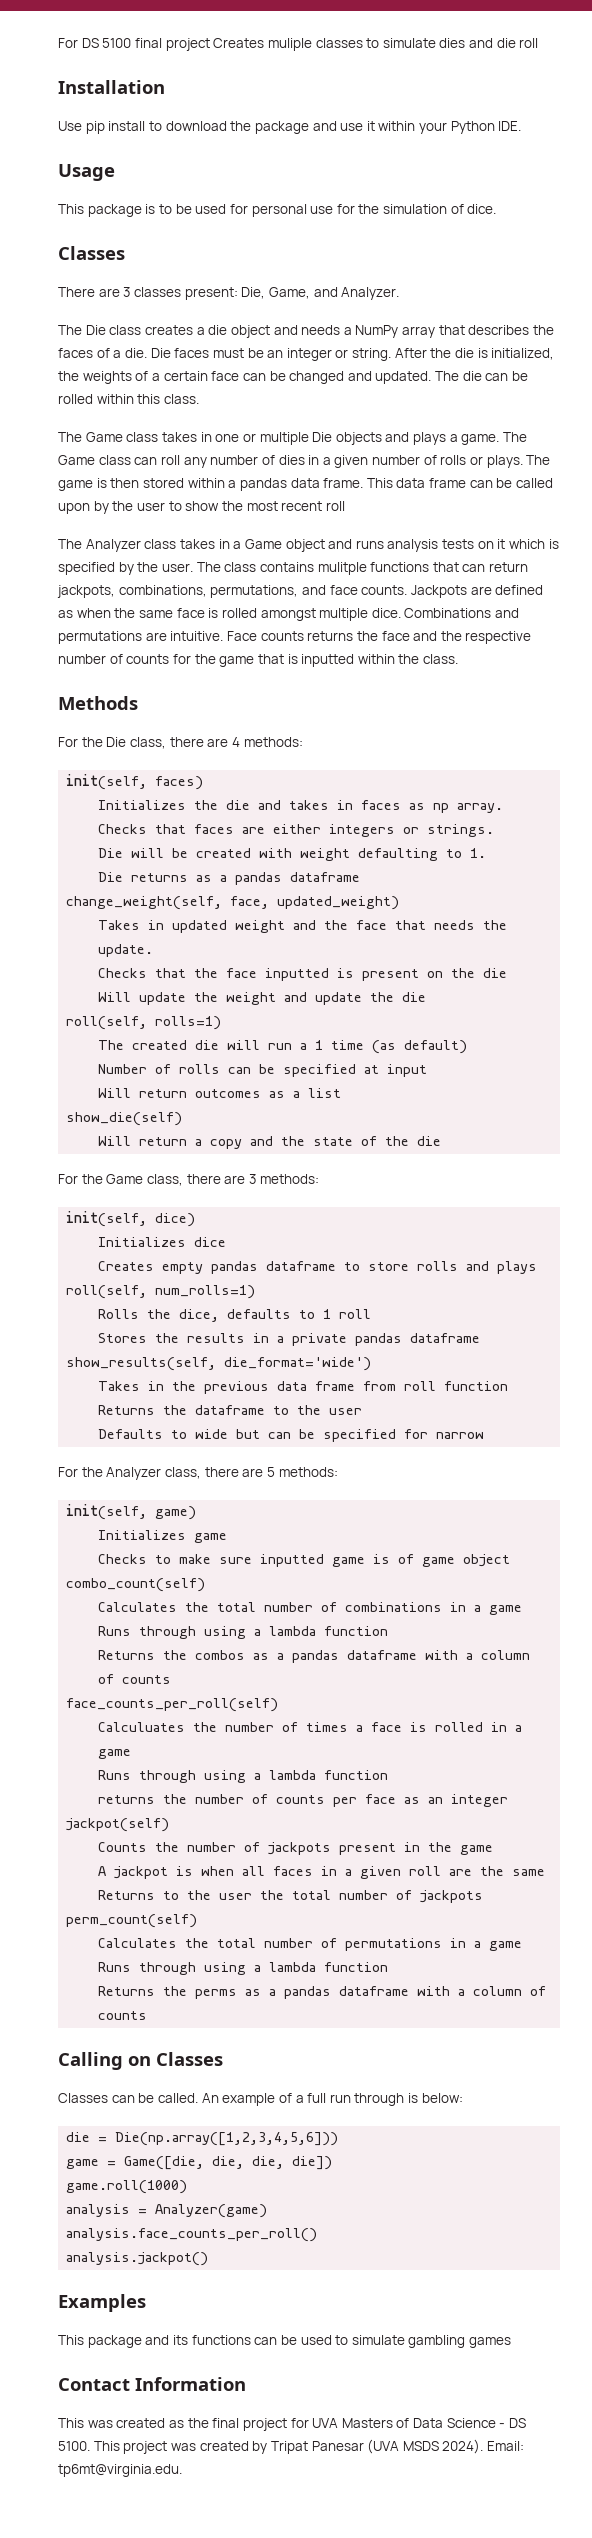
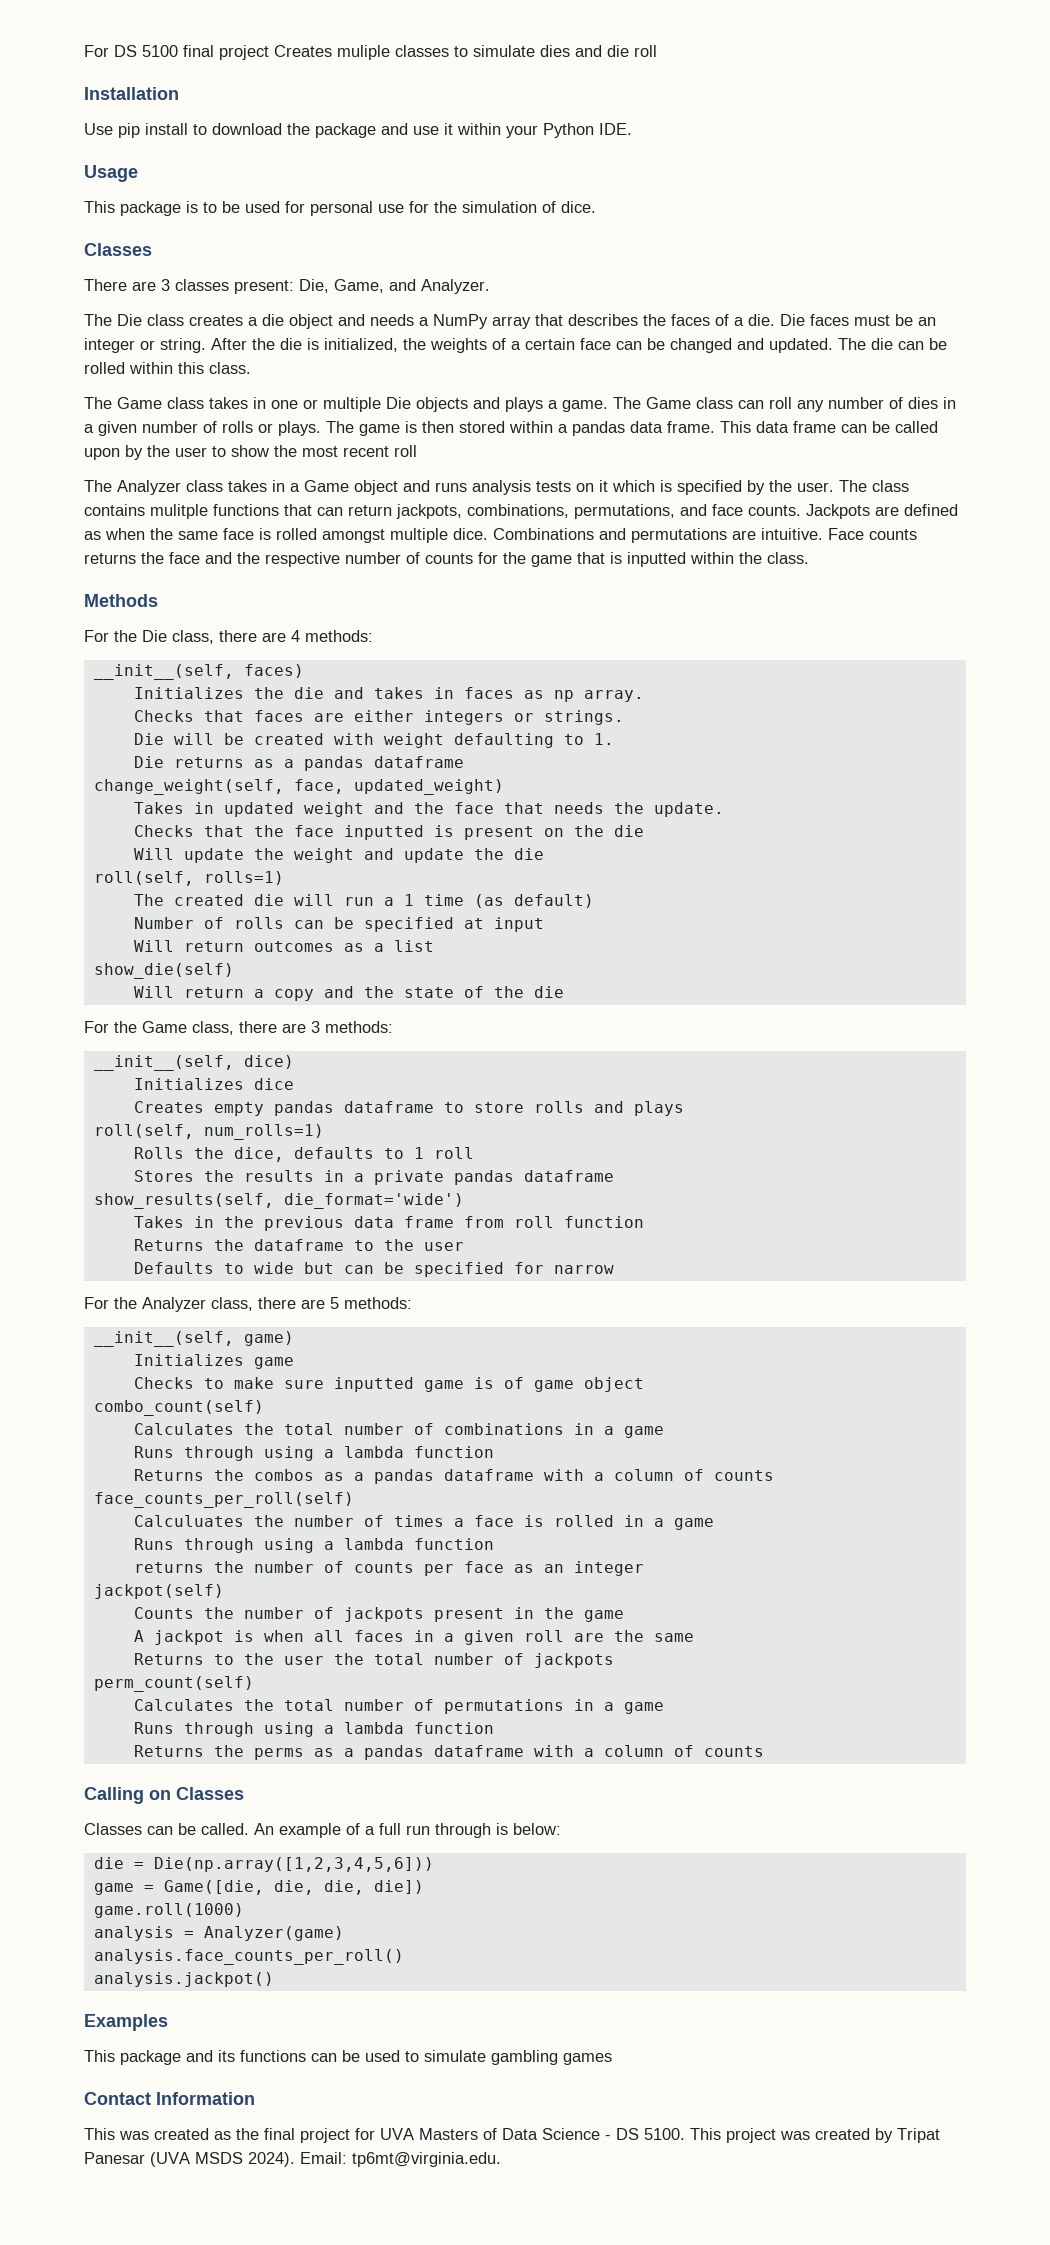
[66,774,148,790] init(self, -> [93,664,234,680] __init__(self,
[66,1211,148,1227] init(self, -> [93,1055,234,1071] __init__(self,
[66,1504,148,1520] init(self, -> [93,1331,234,1347] __init__(self,

